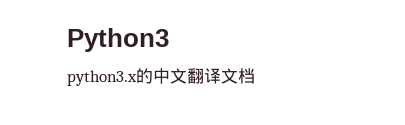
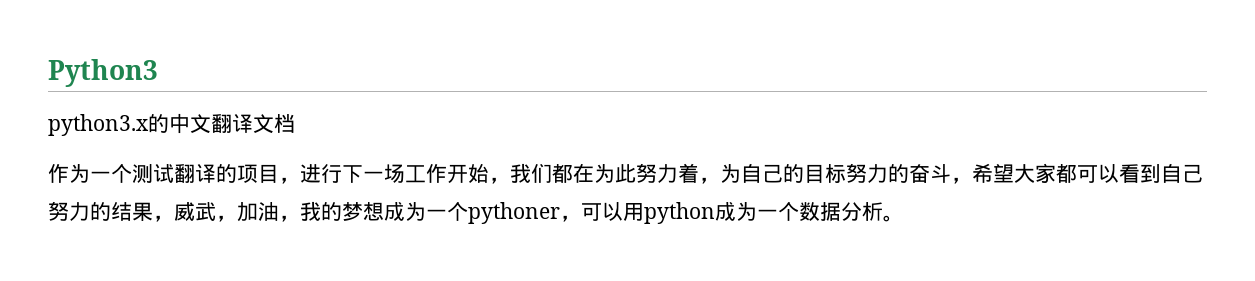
(255, 76) none -> [48,163,1203,184] [48,201,904,224] // 作为一个测试翻译的项目，进行下一场工作开始，我们都在为此努力着，为自己的目标努力的奋斗，希望大家都可以看到自己努力的结果，威武，加油，我的梦想成为一个pythoner，可以用python成为一个数据分析。

